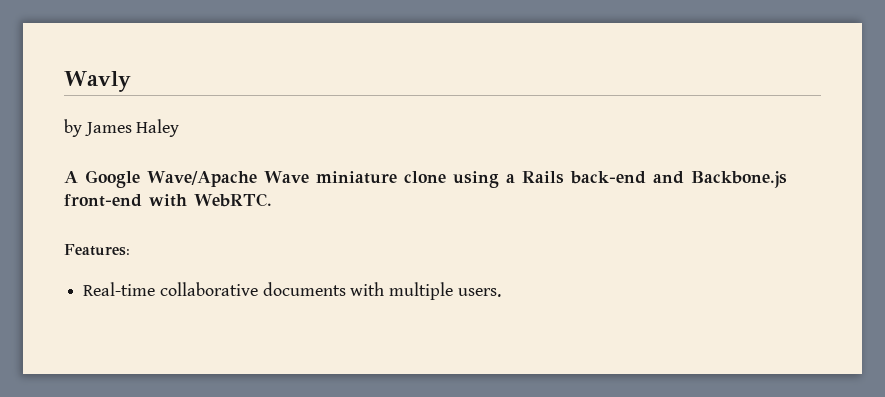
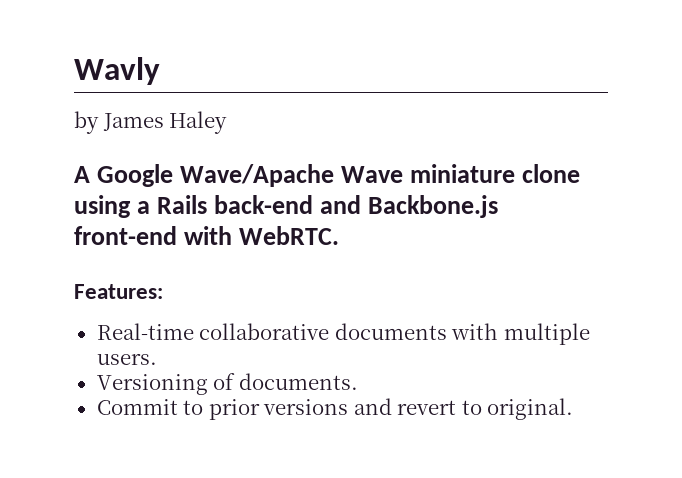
(501, 292) none -> [96,373,358,395] [96,398,574,420] // Versioning of documents. // Commit to prior versions and revert to original.

